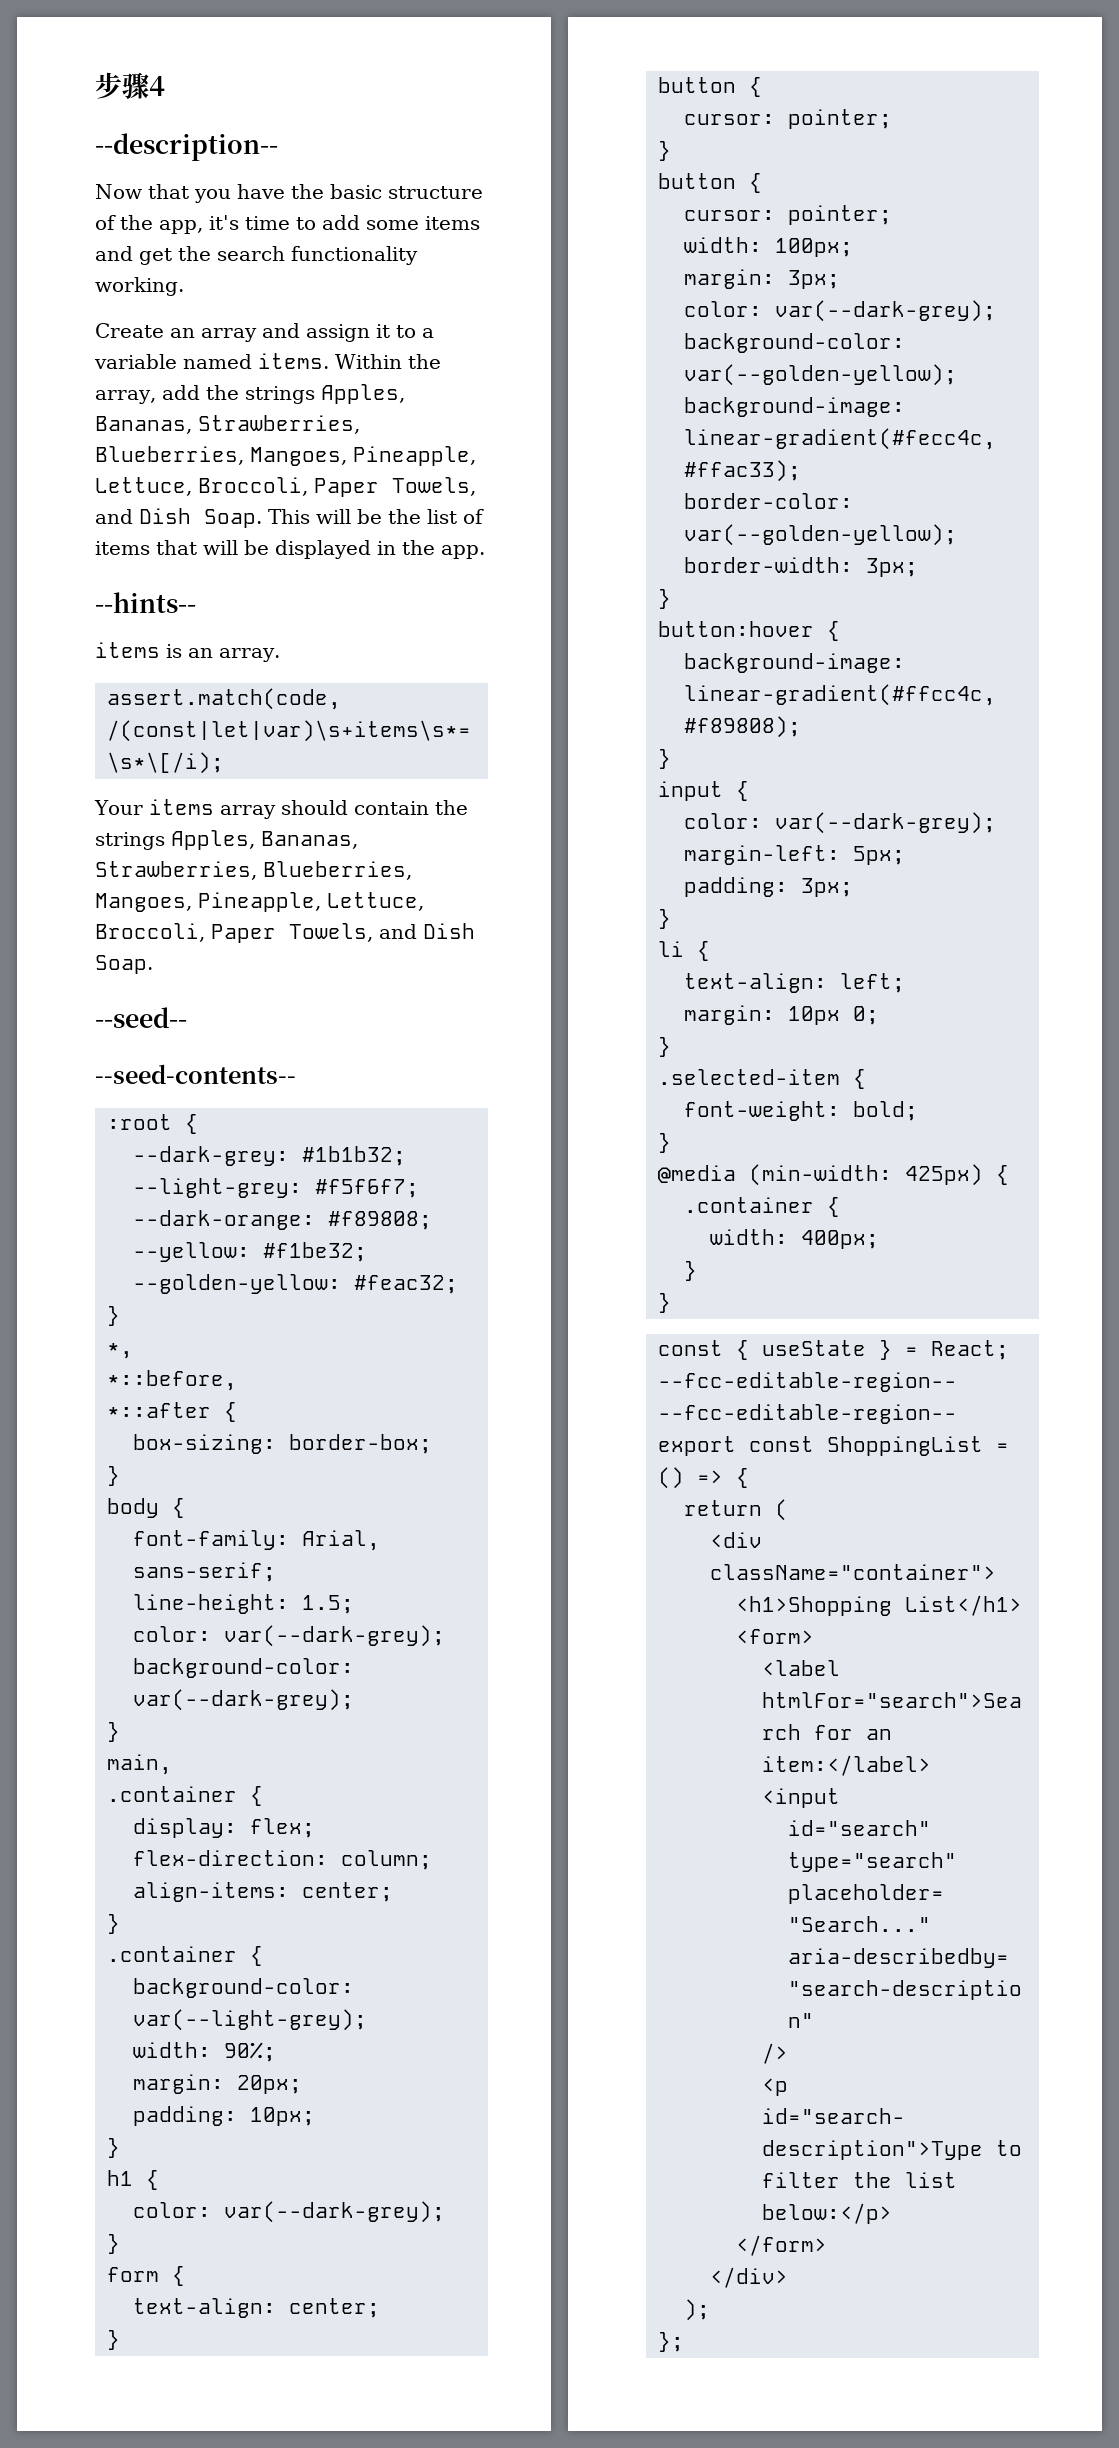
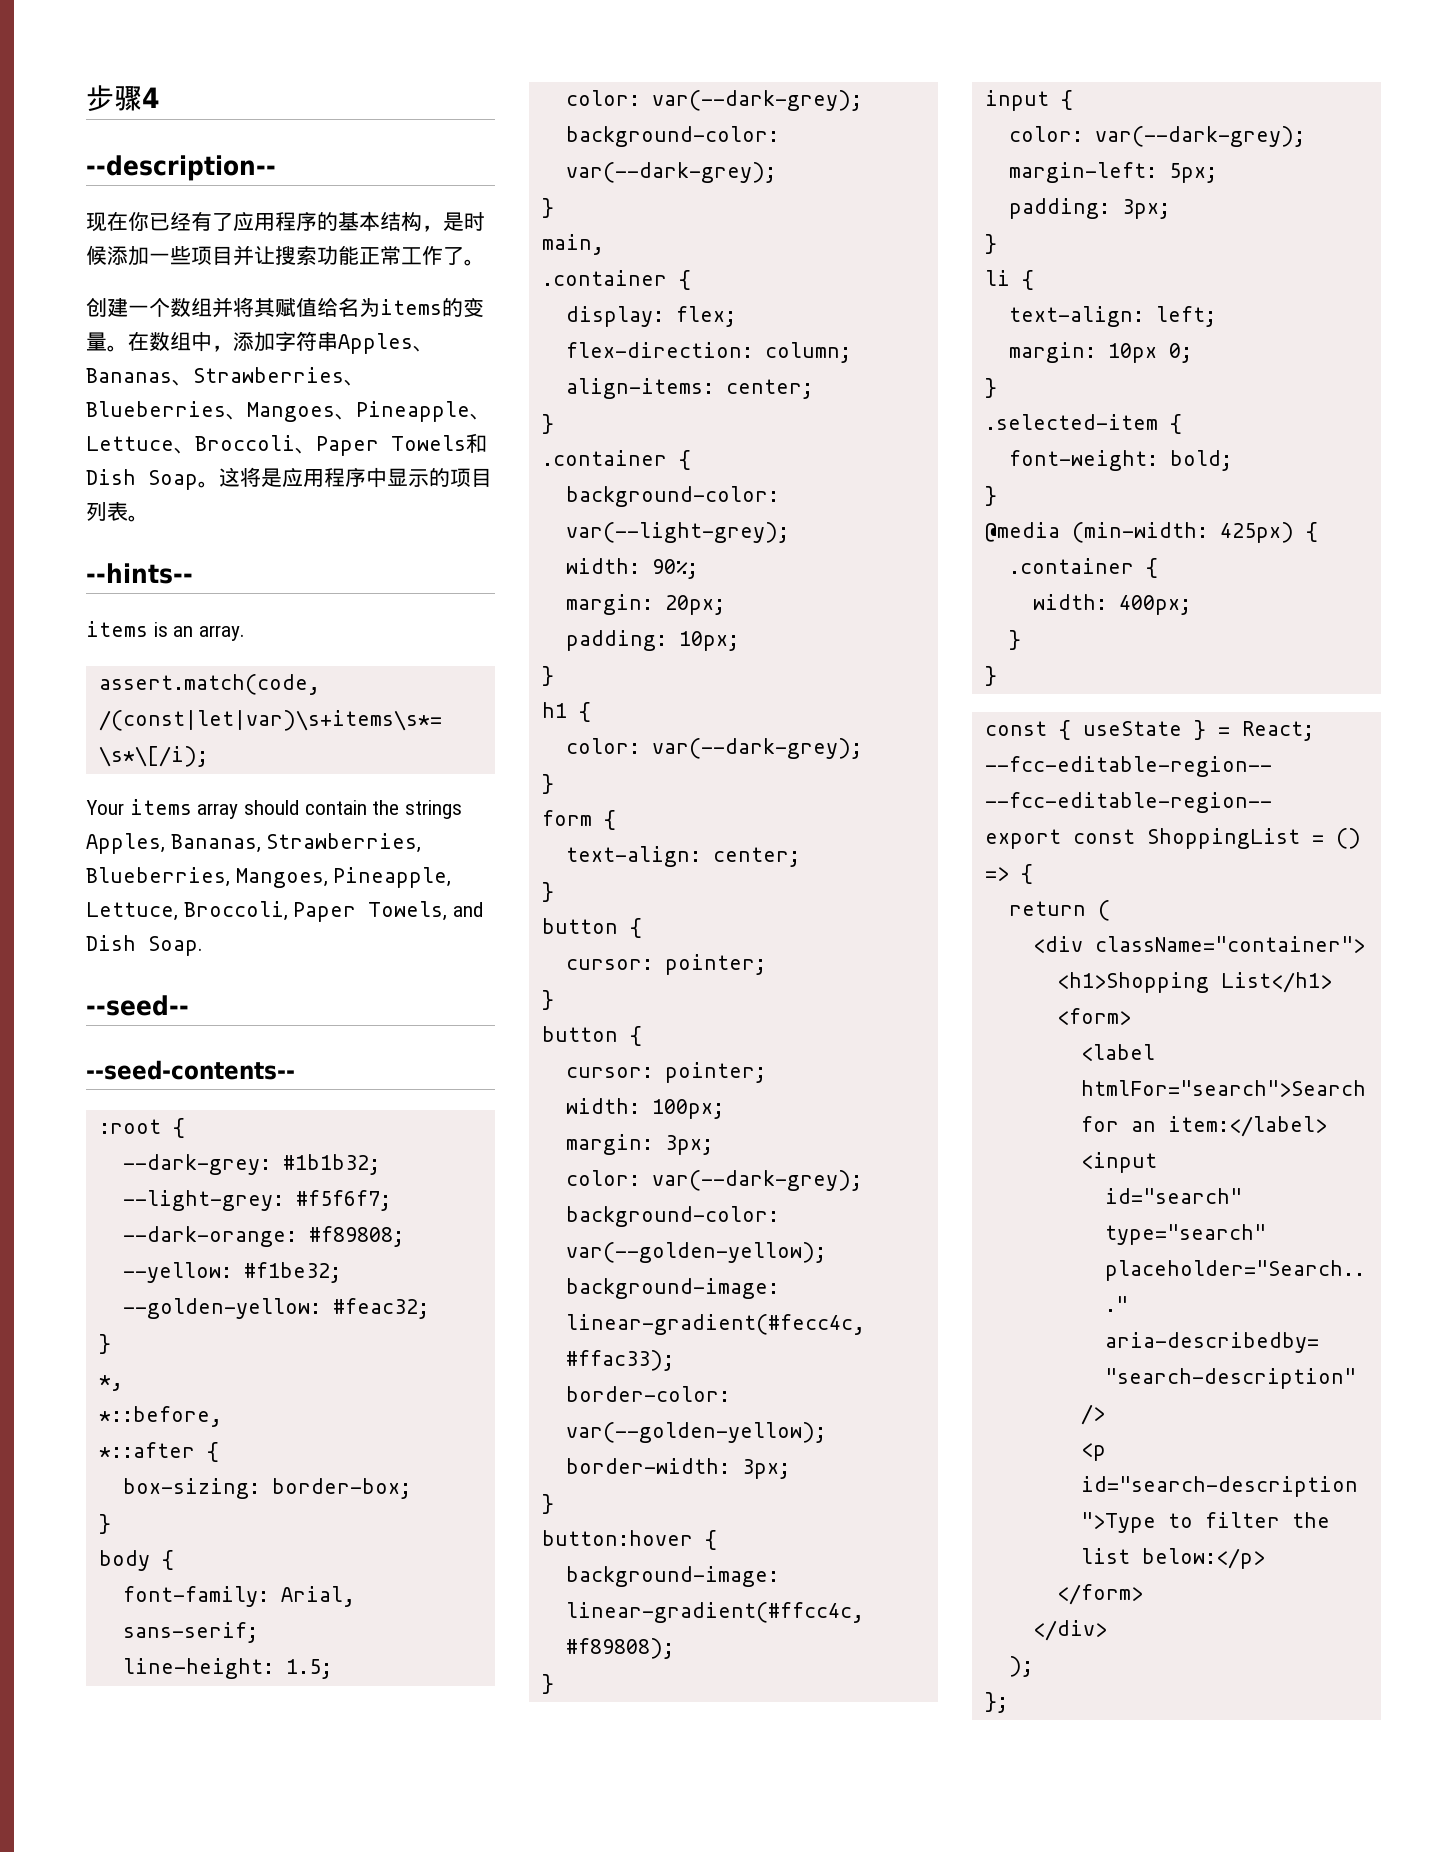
[95,184,483,203] [95,215,480,234] [95,246,418,265] [95,277,184,296] [95,323,434,342] [94,353,441,369] [95,384,405,404] [95,415,360,434] [95,446,476,466] [95,477,476,497] [95,508,484,528] [95,540,485,559] Now that you have the basic structure of the app, it's time to add some items and get the search functionality working. // Create an array and assign it to a variable named items. Within the array, add the strings Apples, Bananas, Strawberries, Blueberries, Mangoes, Pineapple, Lettuce, Broccoli, Paper Towels, and Dish Soap. This will be the list of items that will be displayed in the app. -> [86,211,485,232] [86,245,485,266] [86,297,484,318] [86,331,434,354] [86,367,365,386] [86,401,491,422] [86,433,487,456] [86,467,492,490] [86,502,149,522] 现在你已经有了应用程序的基本结构，是时候添加一些项目并让搜索功能正常工作了。 // 创建一个数组并将其赋值给名为items的变量。在数组中，添加字符串Apples、Bananas、Strawberries、Blueberries、Mangoes、Pineapple、Lettuce、Broccoli、Paper Towels和Dish Soap。这将是应用程序中显示的项目列表。

